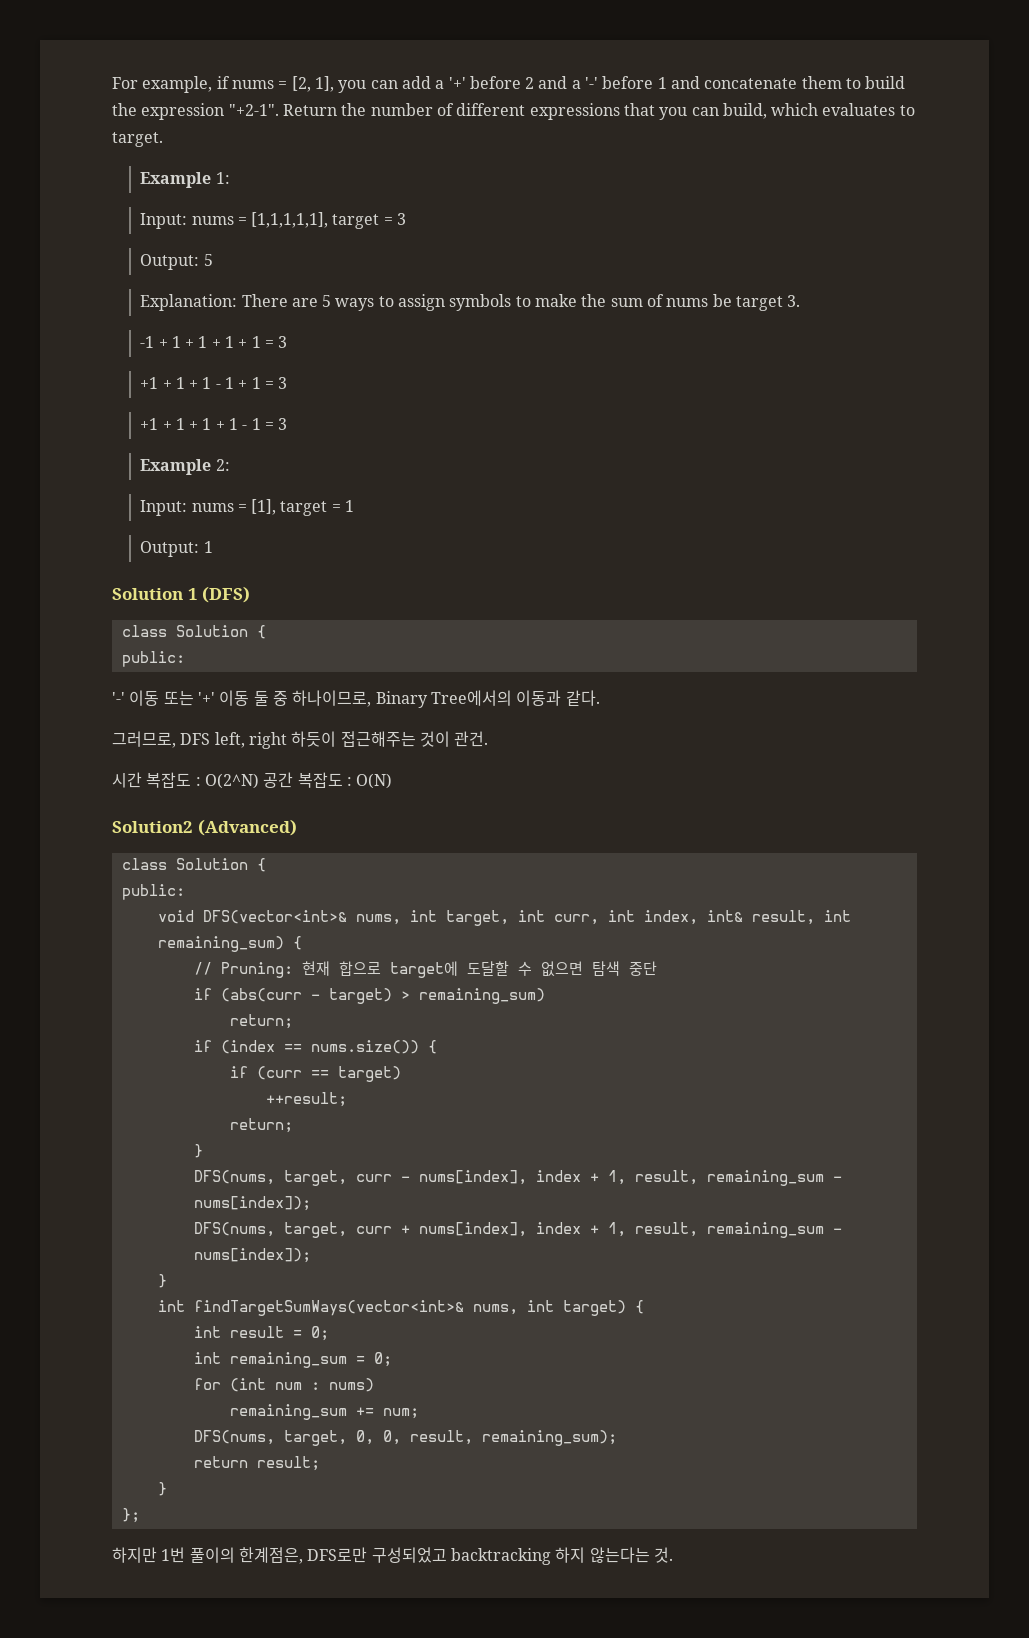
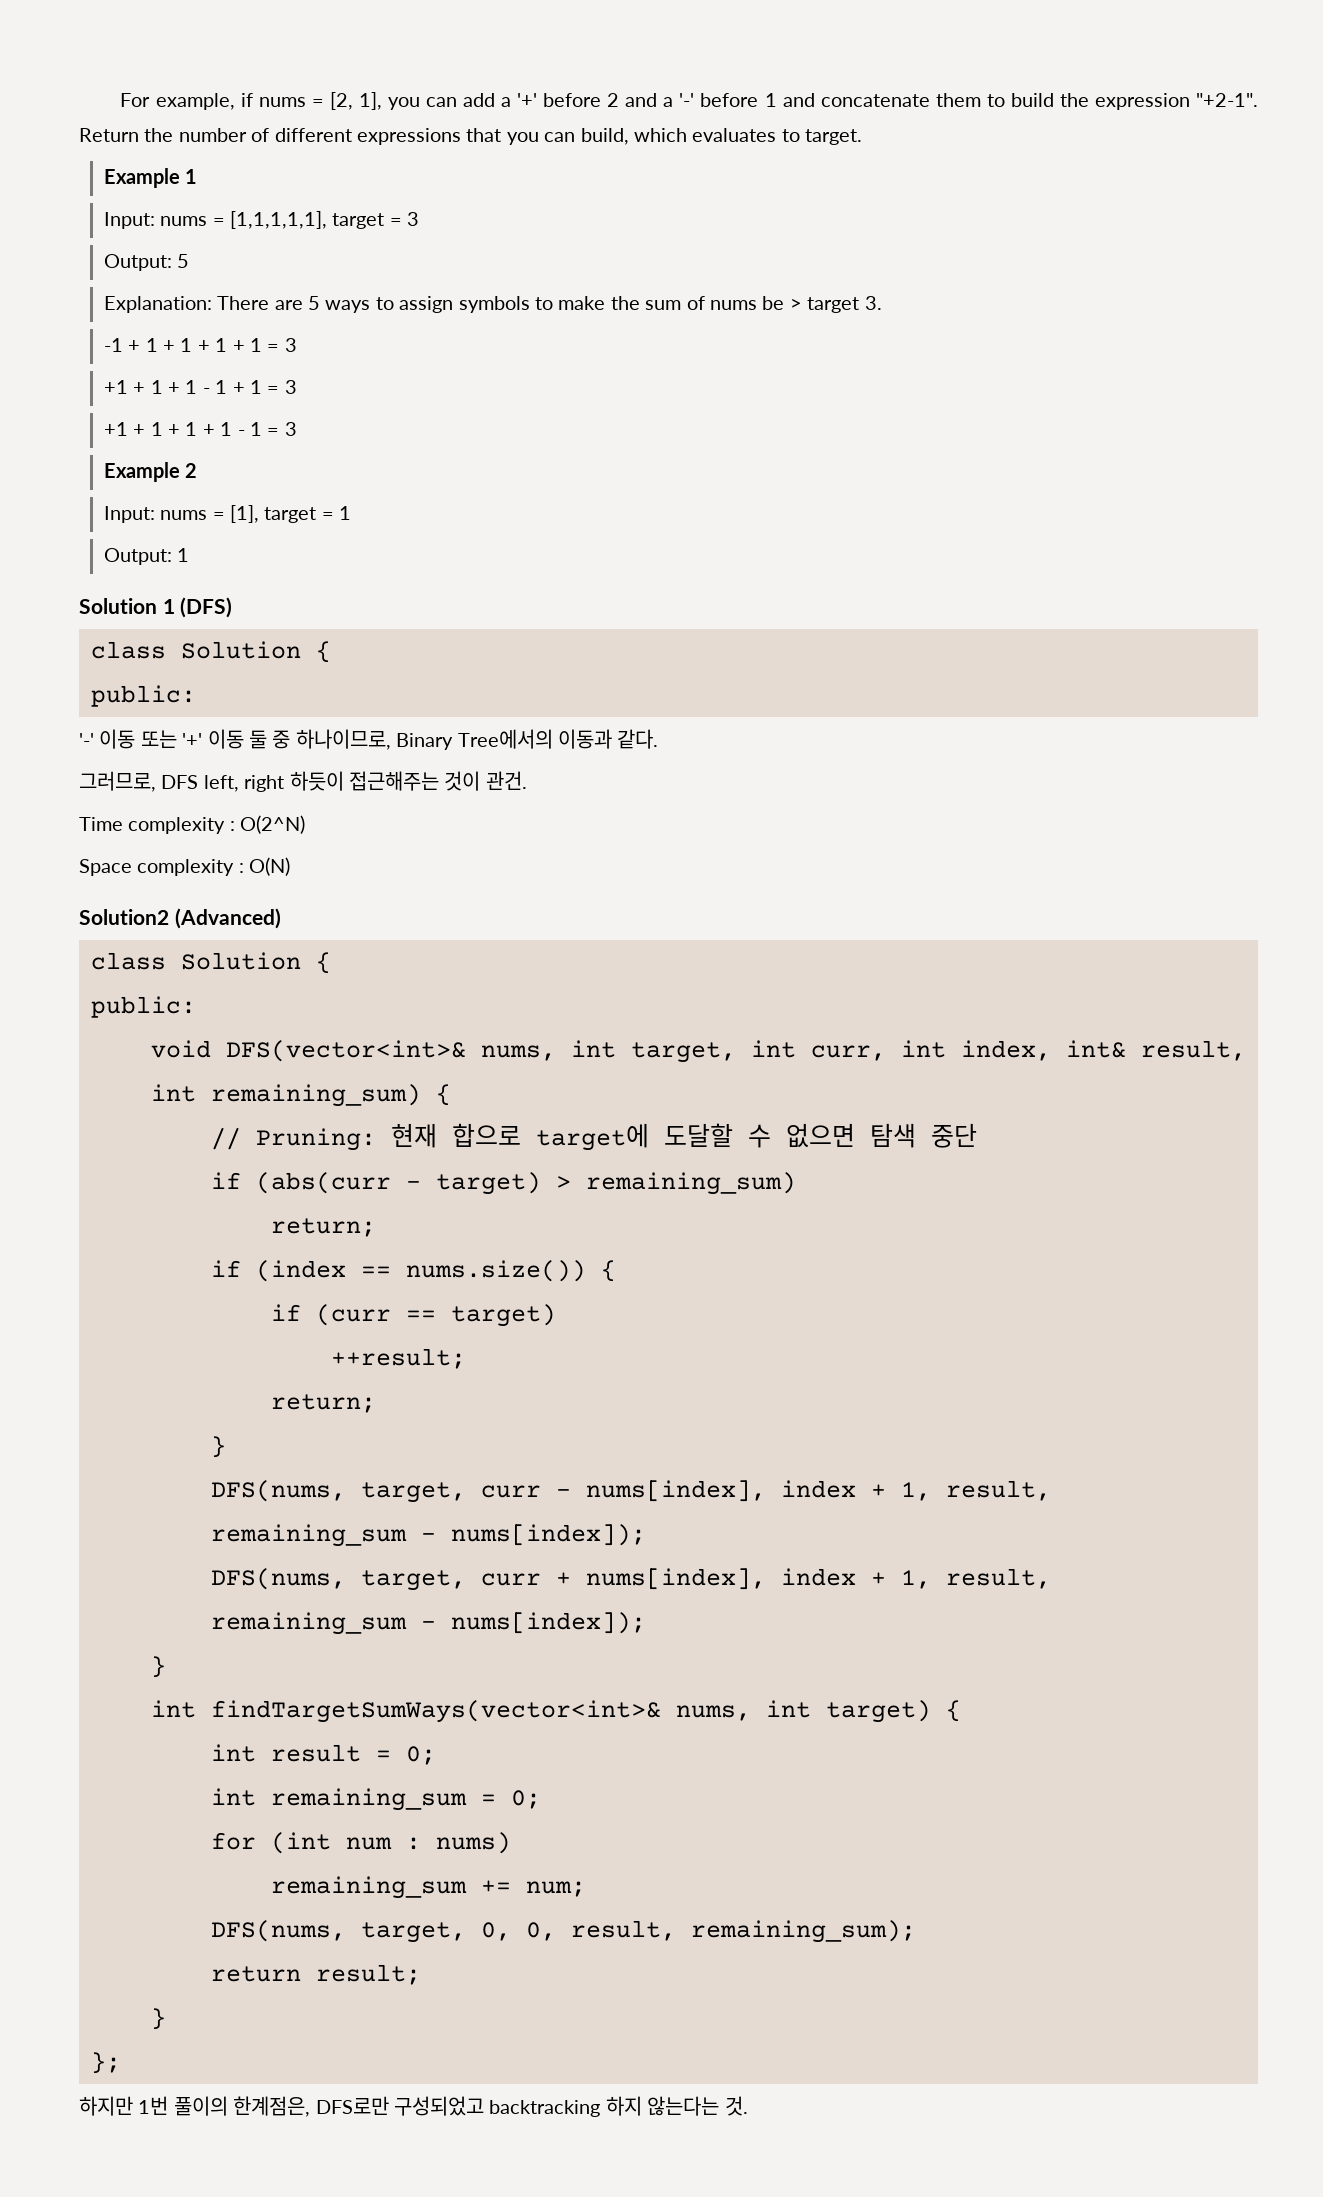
[215,172,230,184] 1: -> [185,169,198,184] 1
(732, 300) none -> [789,298,802,310] >
[215,459,230,471] 2: -> [185,463,198,478] 2
[112,772,192,788] 시간 복잡도 -> [79,817,226,834] Time complexity
[263,772,343,788] 공간 복잡도 -> [79,859,235,876] // Space complexity

